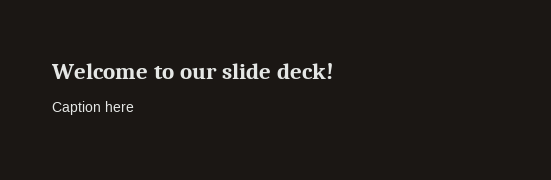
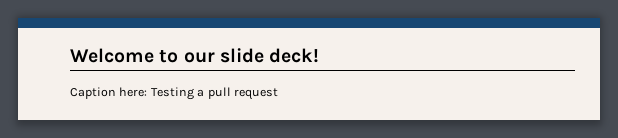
[105,101,134,112] here -> [119,87,278,100] here: Testing a pull request

